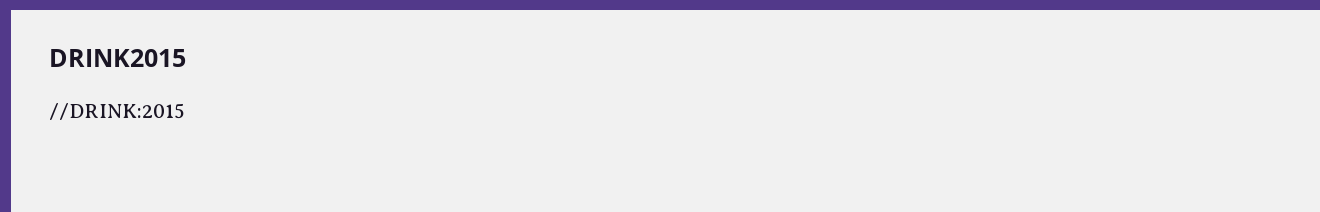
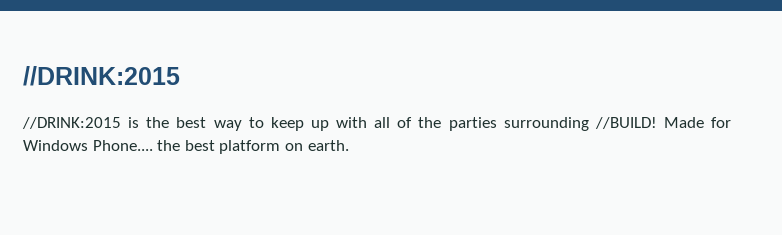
[49,49,186,67] [49,103,185,120] DRINK2015 // //DRINK:2015 -> [23,66,180,86] [22,117,731,131] [23,140,349,154] //DRINK:2015 // //DRINK:2015 is the best way to keep up with all of the parties surrounding //BUILD! Made for Windows Phone.... the best platform on earth.

